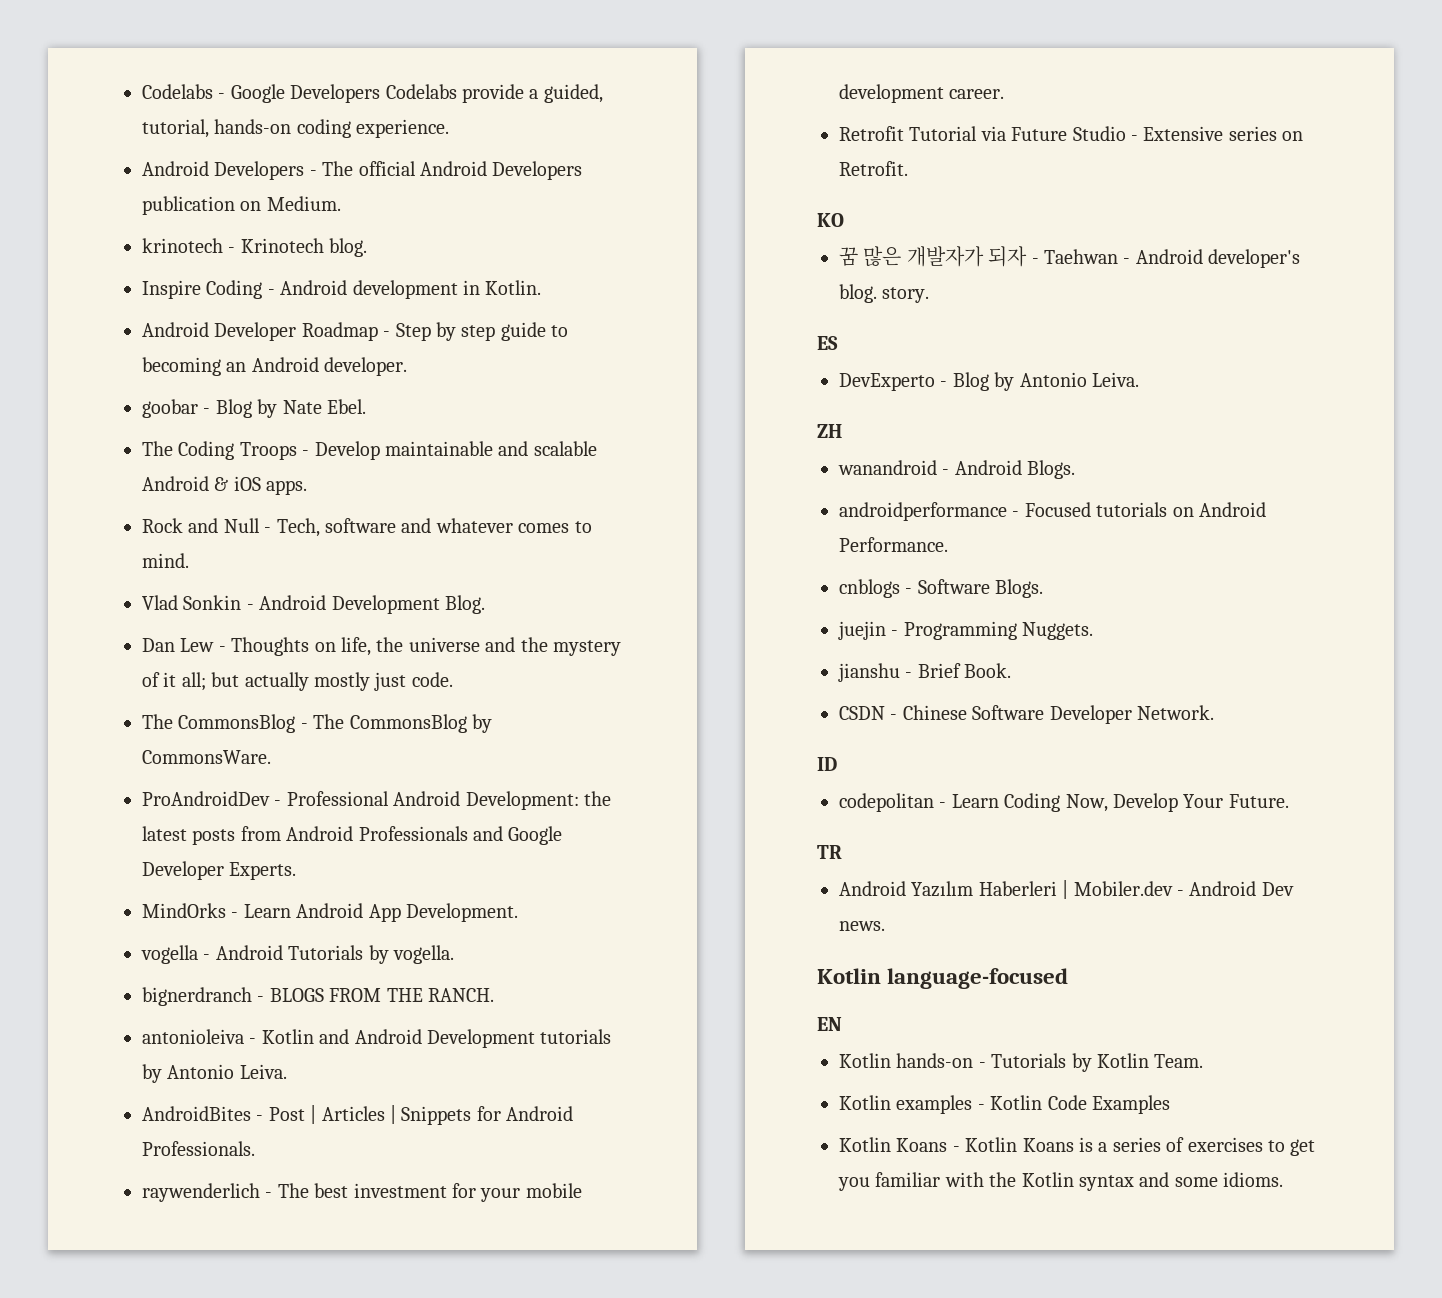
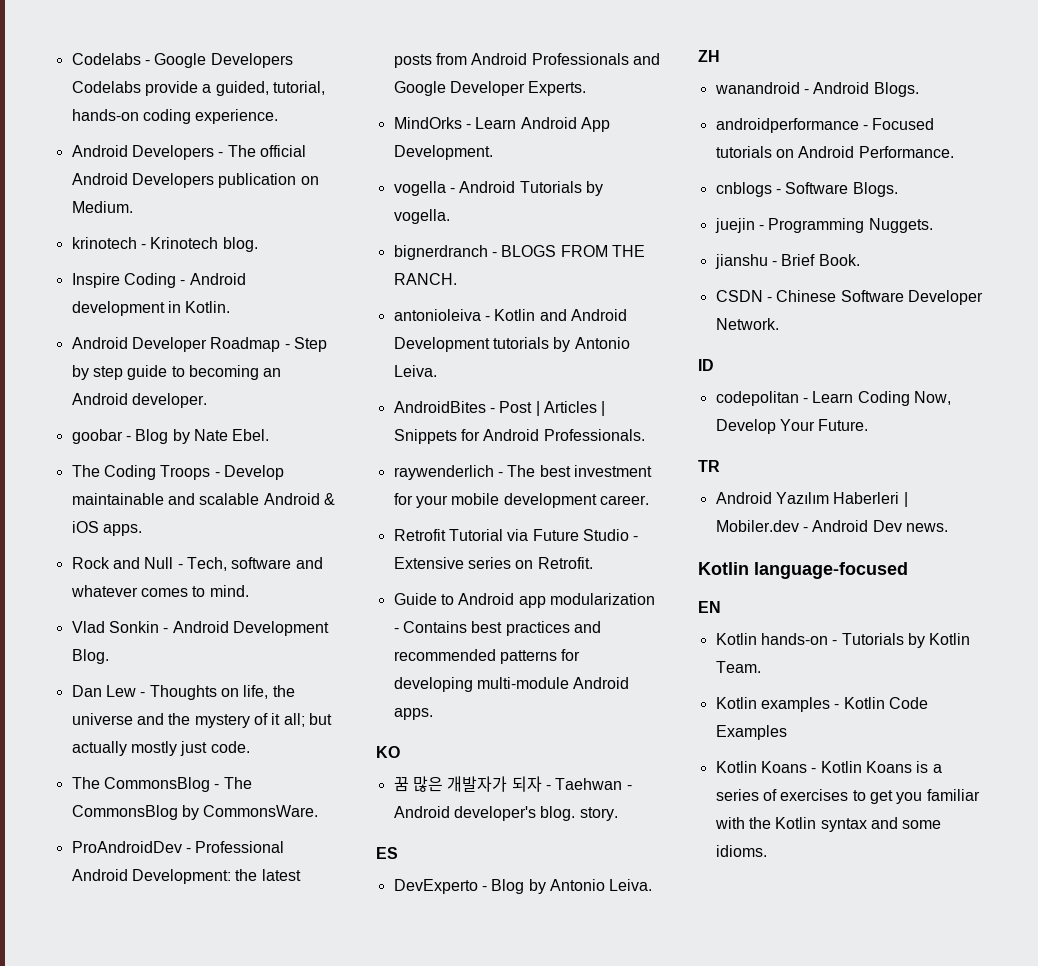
(908, 168) none -> [393,593,655,608] [393,621,601,636] [393,649,581,664] [393,677,630,692] [393,708,433,720] // Guide to Android app modularization - Contains best practices and recommended patterns for developing multi-module Android apps.

